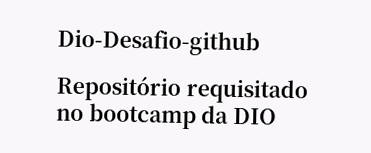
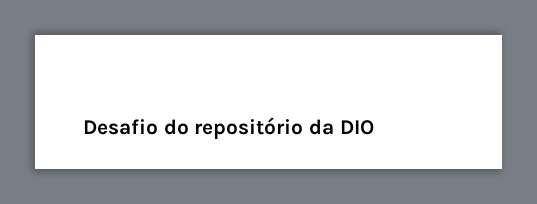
[57,28,260,57] [56,74,308,105] [56,103,197,130] Dio-Desafio-github // Repositório requisitado no bootcamp -> [83,117,304,139] Desafio do repositório

